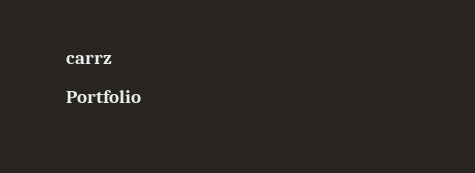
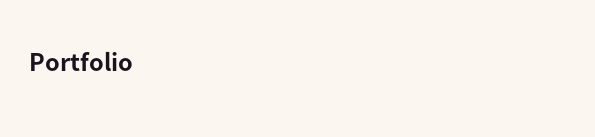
[66,54,112,64] carrz // -> (29, 61) none

